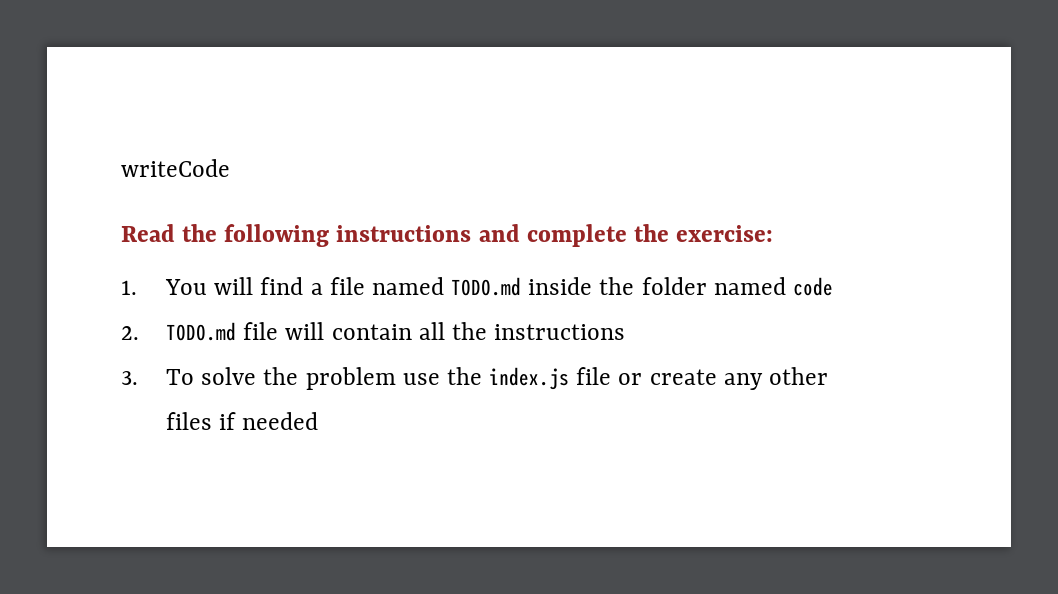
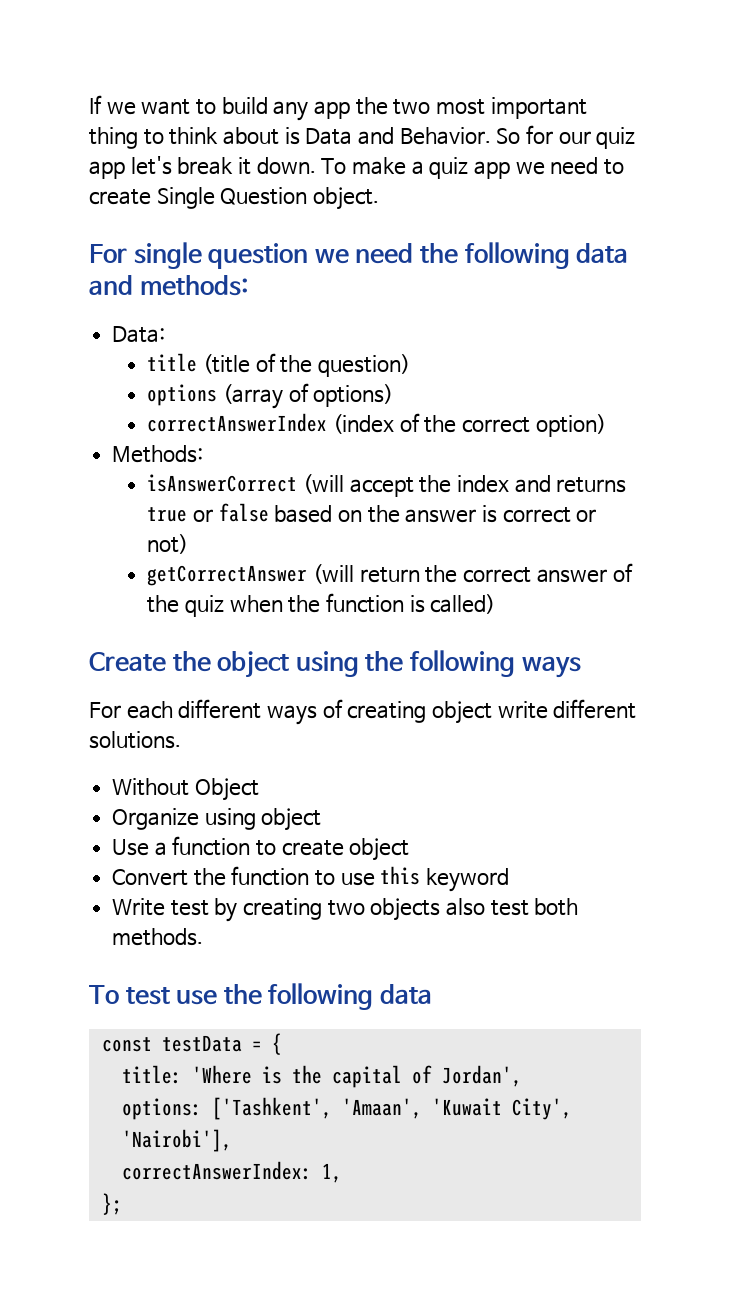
[121,159,230,177] [121,224,774,247] [121,277,833,296] [121,322,626,341] [121,367,828,390] [166,412,319,430] writeCode // Read the following instructions and complete the exercise: // 1. You will find a file named TODO.md inside the folder named code // 2. TODO.md file will contain all the instructions // 3. To solve the problem use the index.js file or create any other files if needed -> [89,95,587,121] [89,125,636,149] [89,156,624,179] [89,187,379,210] [89,242,629,269] [89,275,248,296] [112,326,166,343] [147,353,410,377] [147,383,394,409] [147,413,606,437] [112,445,204,463] [147,474,627,497] [147,503,597,523] [147,534,189,554] [147,563,634,586] [147,593,496,617] [89,650,581,678] [89,699,637,725] [89,731,181,749] [112,778,259,801] [112,808,322,831] [112,836,410,861] [112,866,510,892] [112,898,579,922] [112,928,204,946] [89,983,433,1010] [101,1033,282,1055] [121,1065,522,1088] [121,1097,572,1120] [121,1129,232,1152] [121,1161,342,1183] [101,1193,122,1215] If we want to build any app the two most important thing to think about is Data and Behavior. So for our quiz app let's break it down. To make a quiz app we need to create Single Question object. // For single question we need the following data and methods: // Data: // title (title of the question) // options (array of options) // correctAnswerIndex (index of the correct option) // Methods: // isAnswerCorrect (will accept the index and returns true or false based on the answer is correct or not) // getCorrectAnswer (will return the correct answer of the quiz when the function is called) // Create the object using the following ways // For each different ways of creating object write different solutions. // Without Object // Organize using object // Use a function to create object // Convert the function to use this keyword // Write test by creating two objects also test both methods. // To test use the following data // const testData = { // title: 'Where is the capital of Jordan', // options: ['Tashkent', 'Amaan', 'Kuwait City', 'Nairobi'], // correctAnswerIndex: 1, // };

